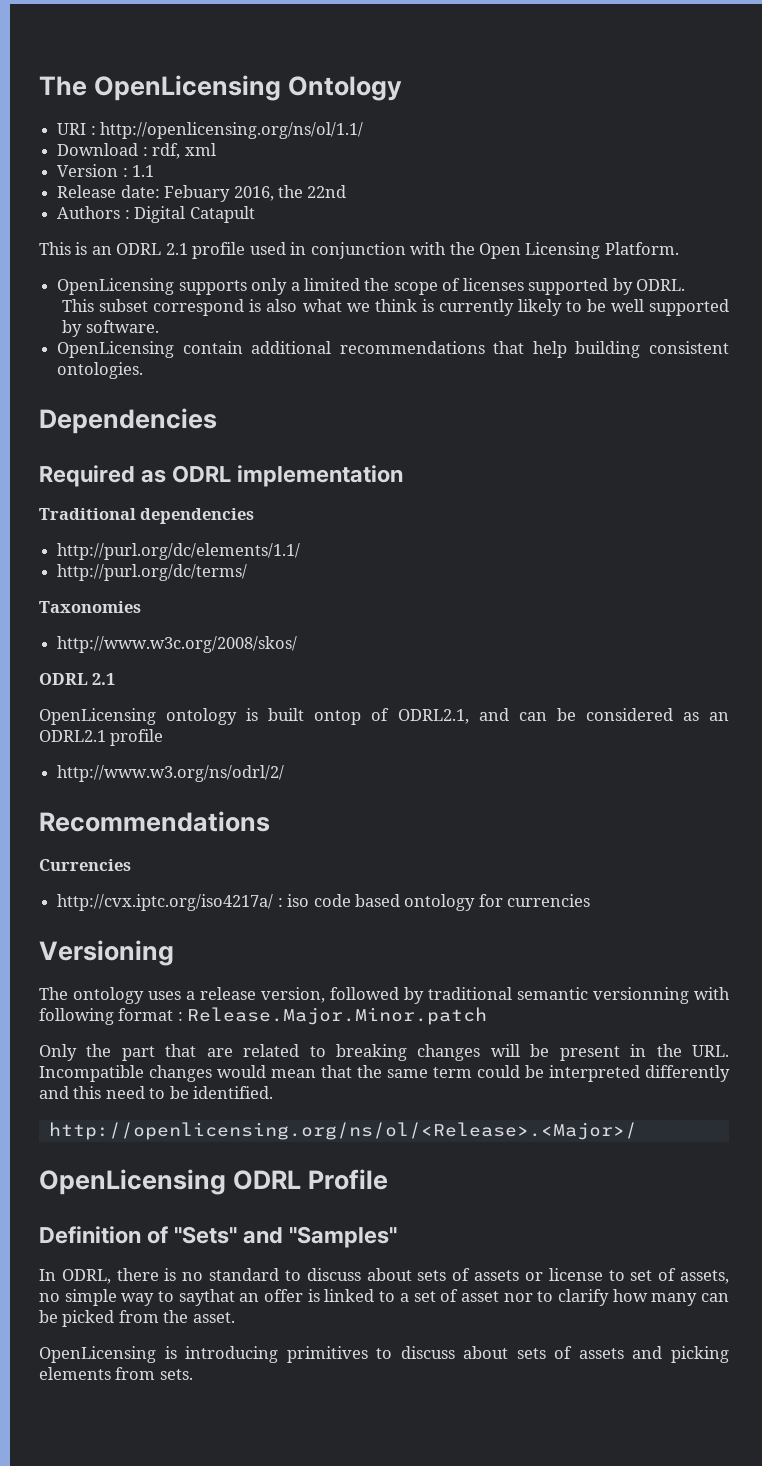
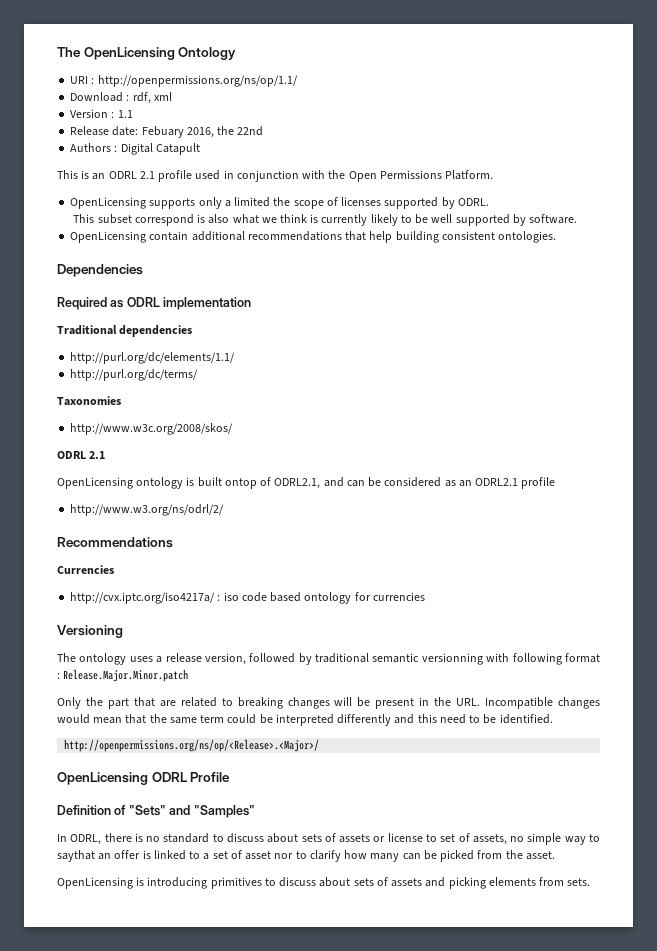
[100,122,364,139] http://openlicensing.org/ns/ol/1.1/ -> [97,75,298,87] http://openpermissions.org/ns/op/1.1/
[525,242,601,259] Licensing -> [379,170,442,179] Permissions
[48,1122,637,1140] http://openlicensing.org/ns/ol/<Release>.<Major>/ -> [64,739,320,752] http://openpermissions.org/ns/op/<Release>.<Major>/

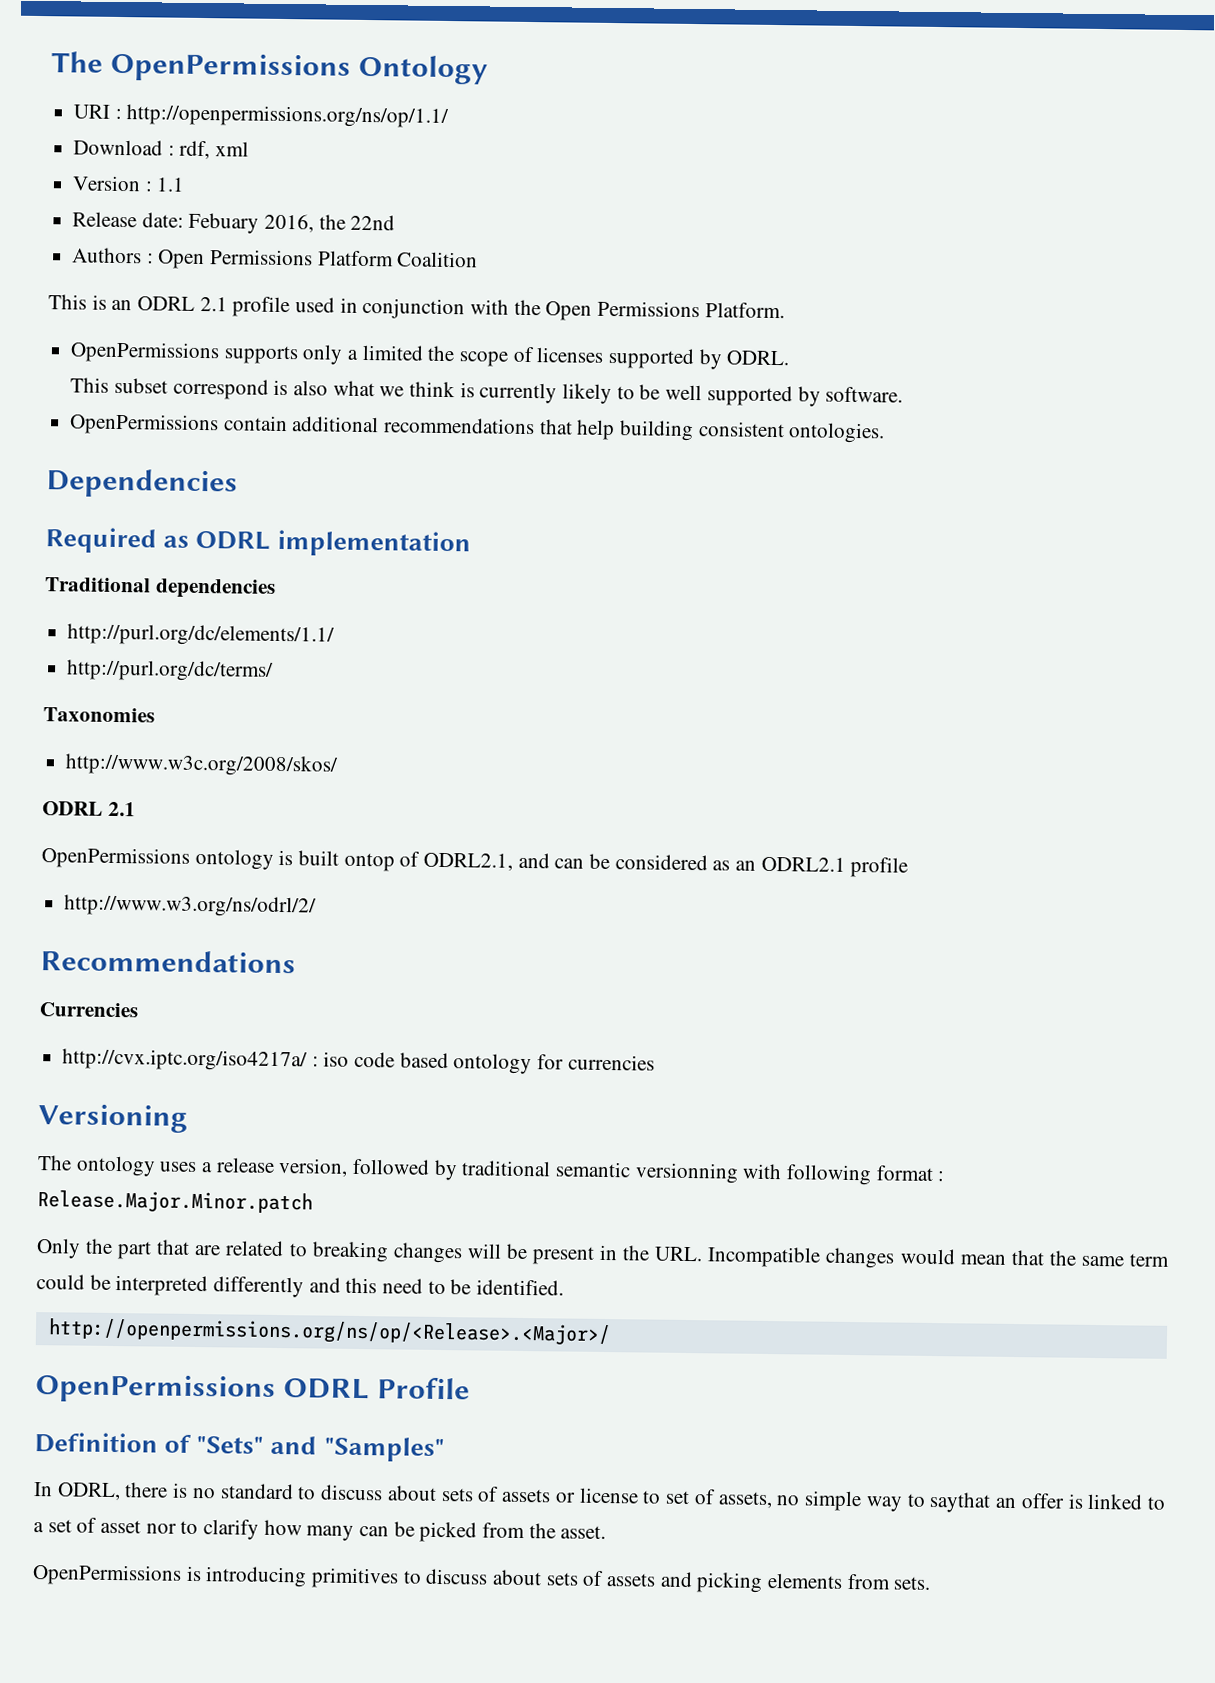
[57,47,175,60] The OpenLicensing -> [51,51,352,83] The OpenPermissions
[120,143,200,155] Digital Catapult -> [157,249,479,270] Open Permissions Platform Coalition
[70,197,147,209] OpenLicensing -> [70,341,221,364] OpenPermissions
[70,231,147,243] OpenLicensing -> [69,413,220,436] OpenPermissions
[57,477,133,489] OpenLicensing -> [41,847,190,869] OpenPermissions
[57,772,148,785] OpenLicensing -> [35,1373,276,1404] OpenPermissions
[57,877,133,889] OpenLicensing -> [32,1564,182,1586] OpenPermissions

